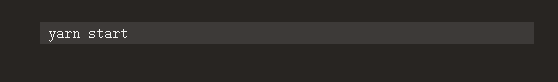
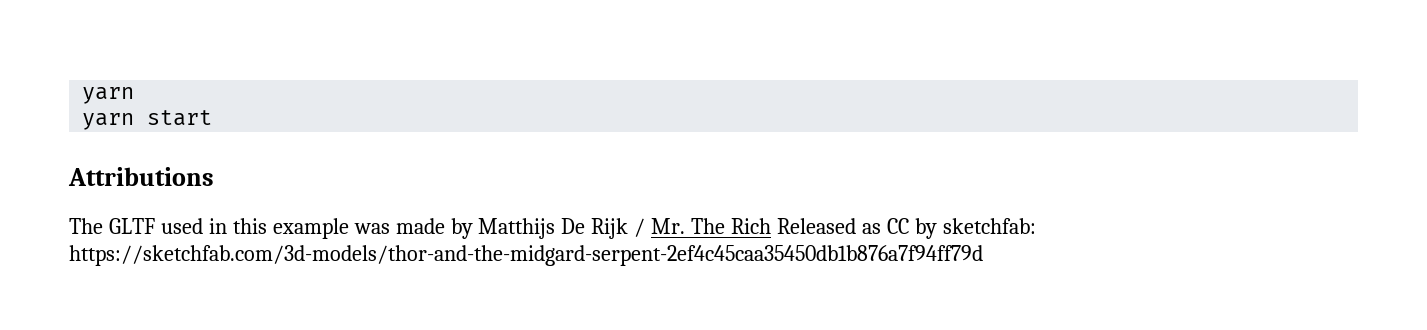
[48,27,81,42] yarn -> [82,87,135,104] [82,113,135,130] yarn // yarn
(129, 33) none -> [68,167,214,186] [69,218,1036,239] [69,245,983,266] // Attributions // The GLTF used in this example was made by Matthijs De Rijk / Mr. The Rich Released as CC by sketchfab: https://sketchfab.com/3d-models/thor-and-the-midgard-serpent-2ef4c45caa35450db1b876a7f94ff79d

